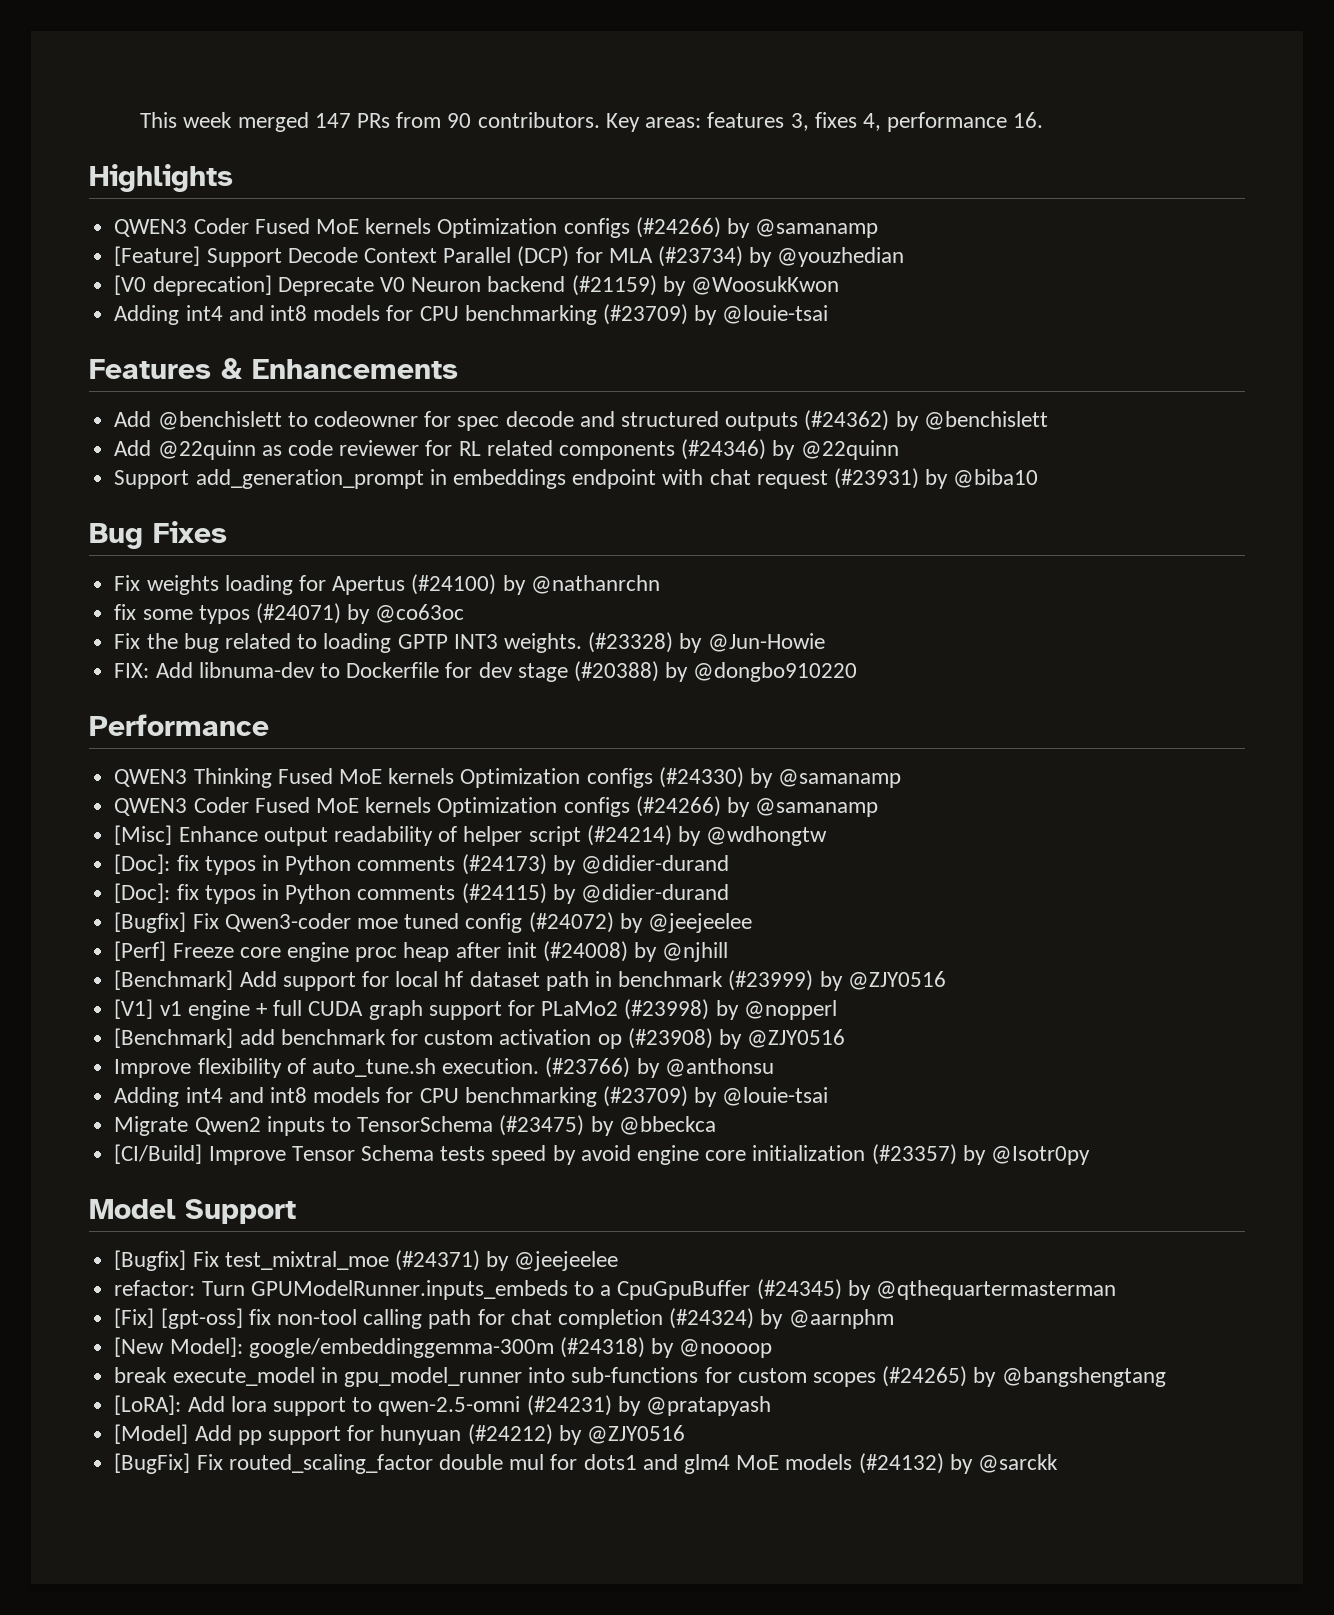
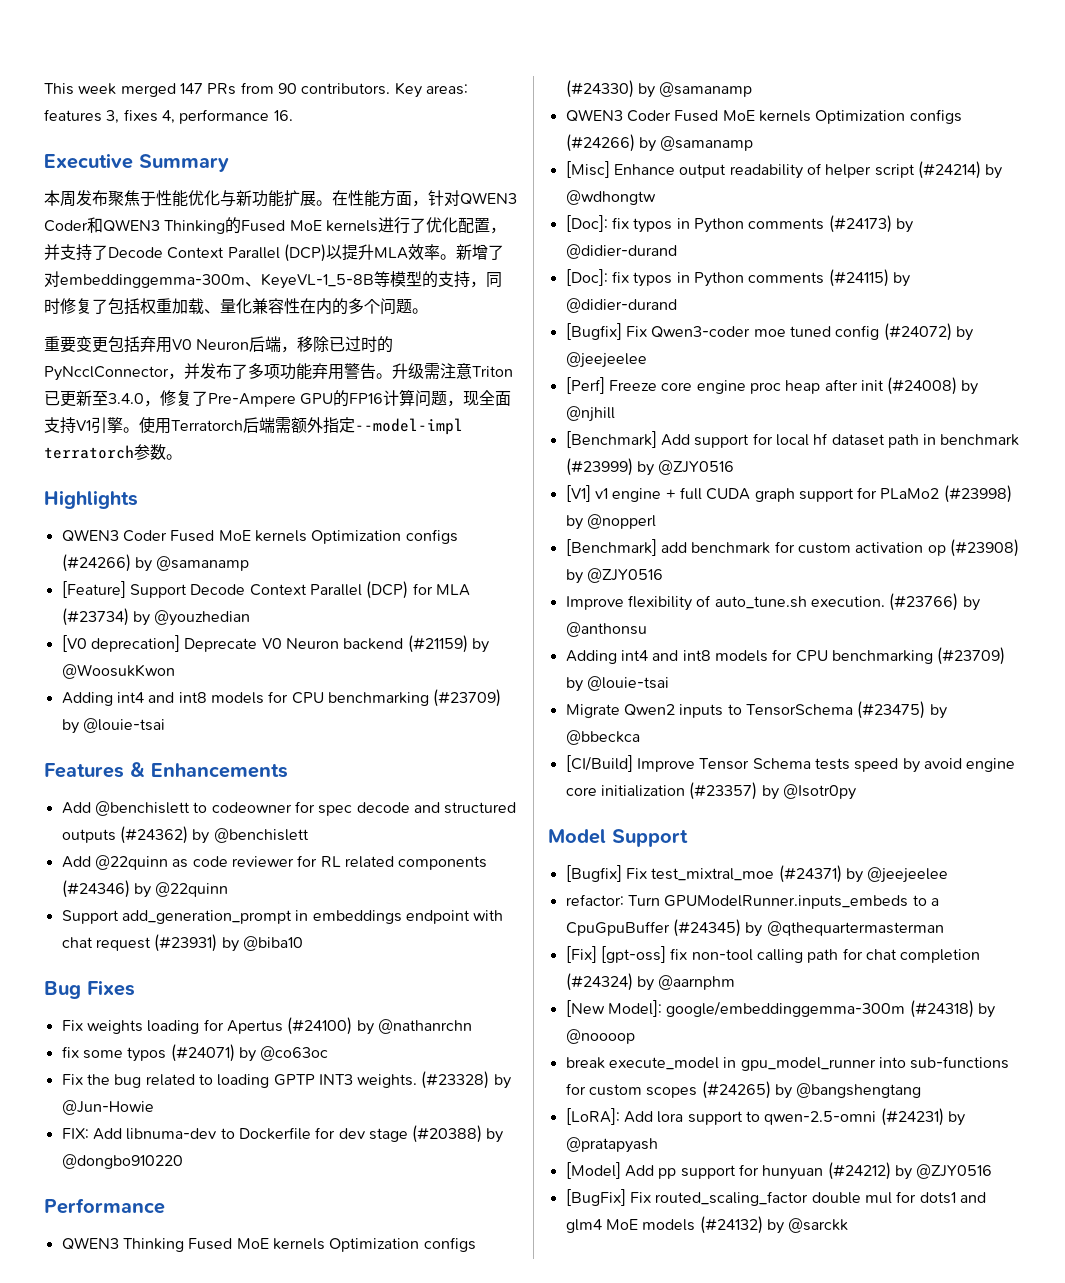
(1044, 120) none -> [44,153,229,172] [44,190,517,207] [44,217,506,234] [44,244,504,262] [44,271,502,289] [44,298,428,315] [44,336,394,353] [44,363,513,381] [44,389,512,407] [44,417,463,435] [44,444,182,460] // Executive Summary // 本周发布聚焦于性能优化与新功能扩展。在性能方面，针对QWEN3 Coder和QWEN3 Thinking的Fused MoE kernels进行了优化配置，并支持了Decode Context Parallel (DCP)以提升MLA效率。新增了对embeddinggemma-300m、KeyeVL-1_5-8B等模型的支持，同时修复了包括权重加载、量化兼容性在内的多个问题。 // 重要变更包括弃用V0 Neuron后端，移除已过时的PyNcclConnector，并发布了多项功能弃用警告。升级需注意Triton已更新至3.4.0，修复了Pre-Ampere GPU的FP16计算问题，现全面支持V1引擎。使用Terratorch后端需额外指定--model-impl terratorch参数。

